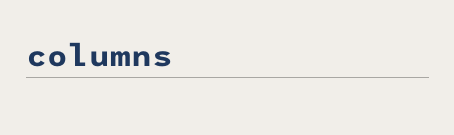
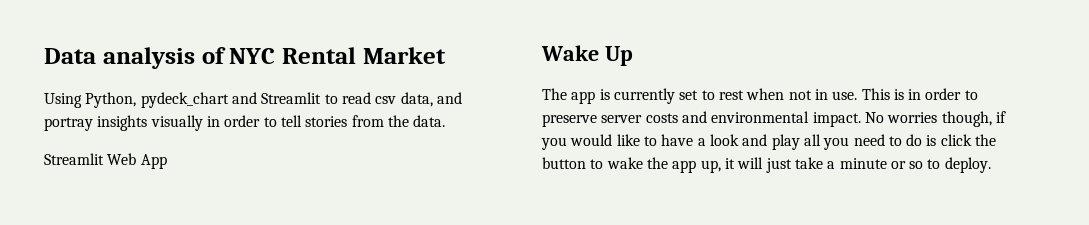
[26,42,173,67] columns -> [44,47,446,69] [44,92,462,108] [44,115,446,131] [44,153,167,169] [541,45,633,66] [542,88,978,104] [542,111,1006,127] [541,134,997,150] [542,157,991,173] Data analysis of NYC Rental Market // Using Python, pydeck_chart and Streamlit to read csv data, and portray insights visually in order to tell stories from the data. // Streamlit Web App // Wake Up // The app is currently set to rest when not in use. This is in order to preserve server costs and environmental impact. No worries though, if you would like to have a look and play all you need to do is click the button to wake the app up, it will just take a minute or so to deploy.

